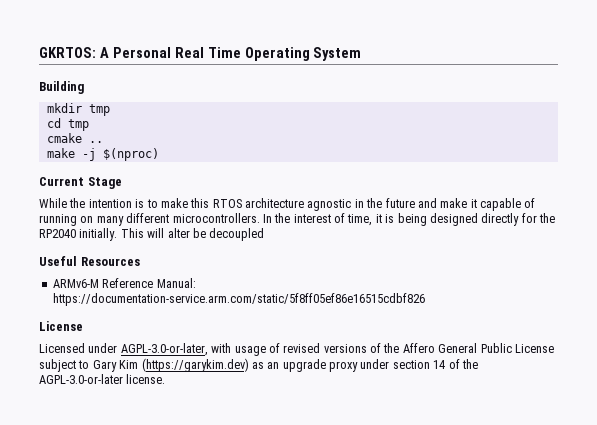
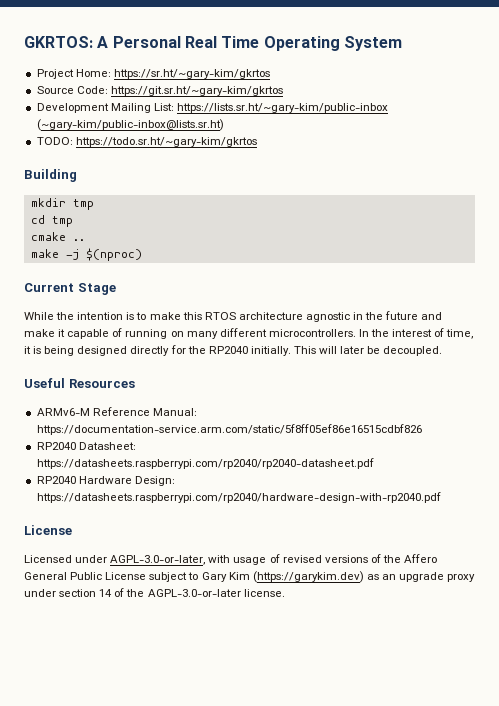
(362, 54) none -> [36,69,270,79] [36,86,283,96] [36,103,388,113] [36,119,224,131] [36,137,257,147] // Project Home: https://sr.ht/~gary-kim/gkrtos // Source Code: https://git.sr.ht/~gary-kim/gkrtos // Development Mailing List: https://lists.sr.ht/~gary-kim/public-inbox (~gary-kim/public-inbox@lists.sr.ht) // TODO: https://todo.sr.ht/~gary-kim/gkrtos
[167,228,265,241] alter be decoupled -> [340,346,443,356] later be decoupled.
(425, 299) none -> [36,442,136,450] [36,458,374,469] [36,476,175,486] [36,492,441,503] // RP2040 Datasheet: https://datasheets.raspberrypi.com/rp2040/rp2040-datasheet.pdf // RP2040 Hardware Design: https://datasheets.raspberrypi.com/rp2040/hardware-design-with-rp2040.pdf

